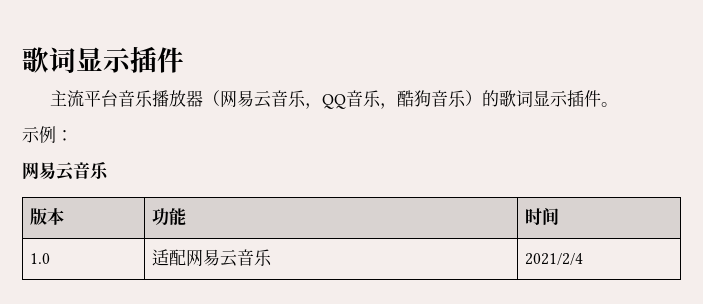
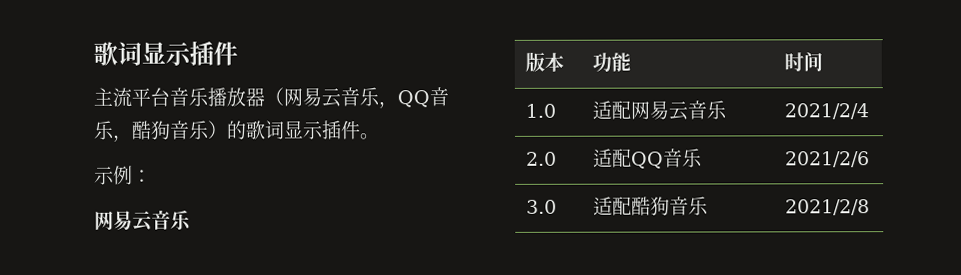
(583, 259) none -> [526,151,558,166] [593,148,704,169] [785,151,871,168] [526,199,558,214] [593,196,710,216] [785,199,871,216] // 2.0 | 适配QQ音乐 | 2021/2/6 // 3.0 | 适配酷狗音乐 | 2021/2/8

